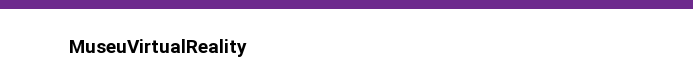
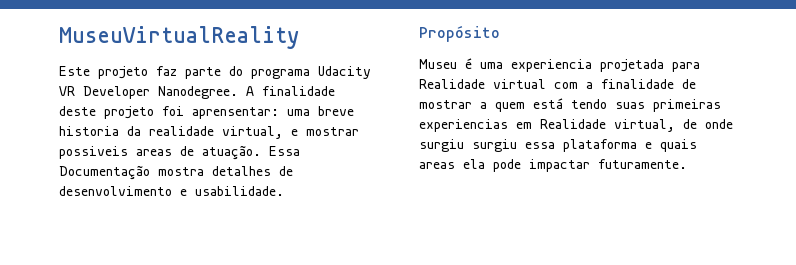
(247, 48) none -> [59,66,371,79] [59,86,335,99] [59,106,354,119] [59,126,359,139] [59,145,300,160] [59,165,293,180] [59,186,284,196] [419,25,500,42] [419,58,700,72] [419,79,696,89] [419,98,721,112] [419,119,733,132] [419,139,697,152] [419,159,687,172] // Este projeto faz parte do programa Udacity VR Developer Nanodegree. A finalidade deste projeto foi aprensentar: uma breve historia da realidade virtual, e mostrar possiveis areas de atuação. Essa Documentação mostra detalhes de desenvolvimento e usabilidade. // Propósito // Museu é uma experiencia projetada para Realidade virtual com a finalidade de mostrar a quem está tendo suas primeiras experiencias em Realidade virtual, de onde surgiu surgiu essa plataforma e quais areas ela pode impactar futuramente.

